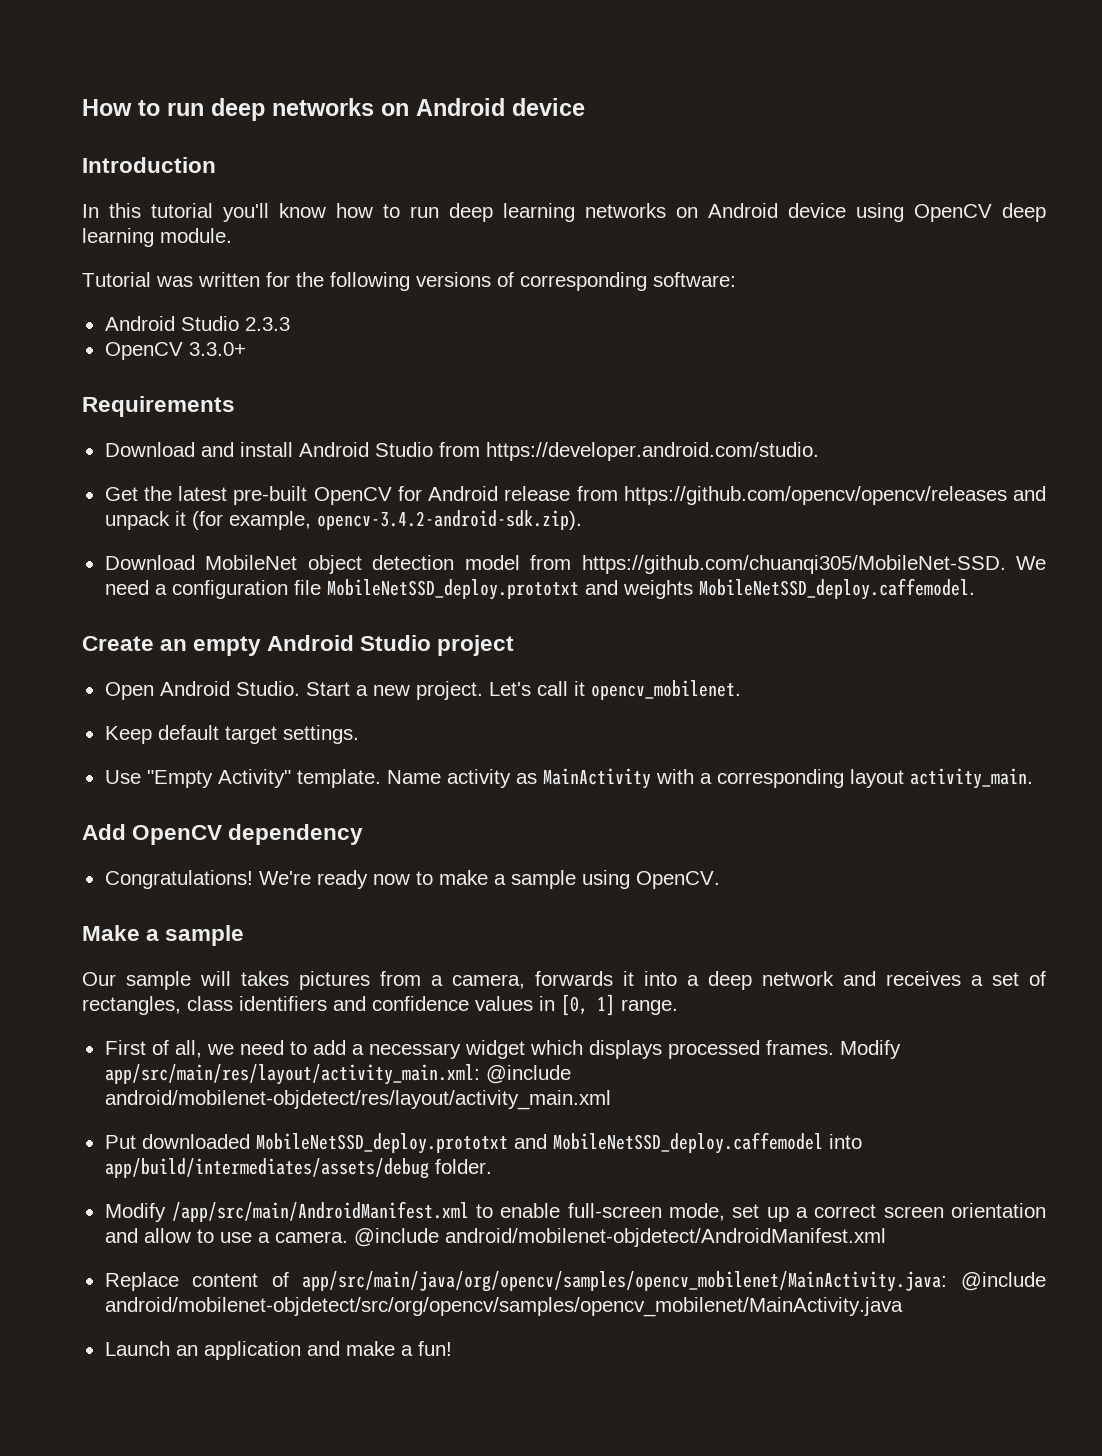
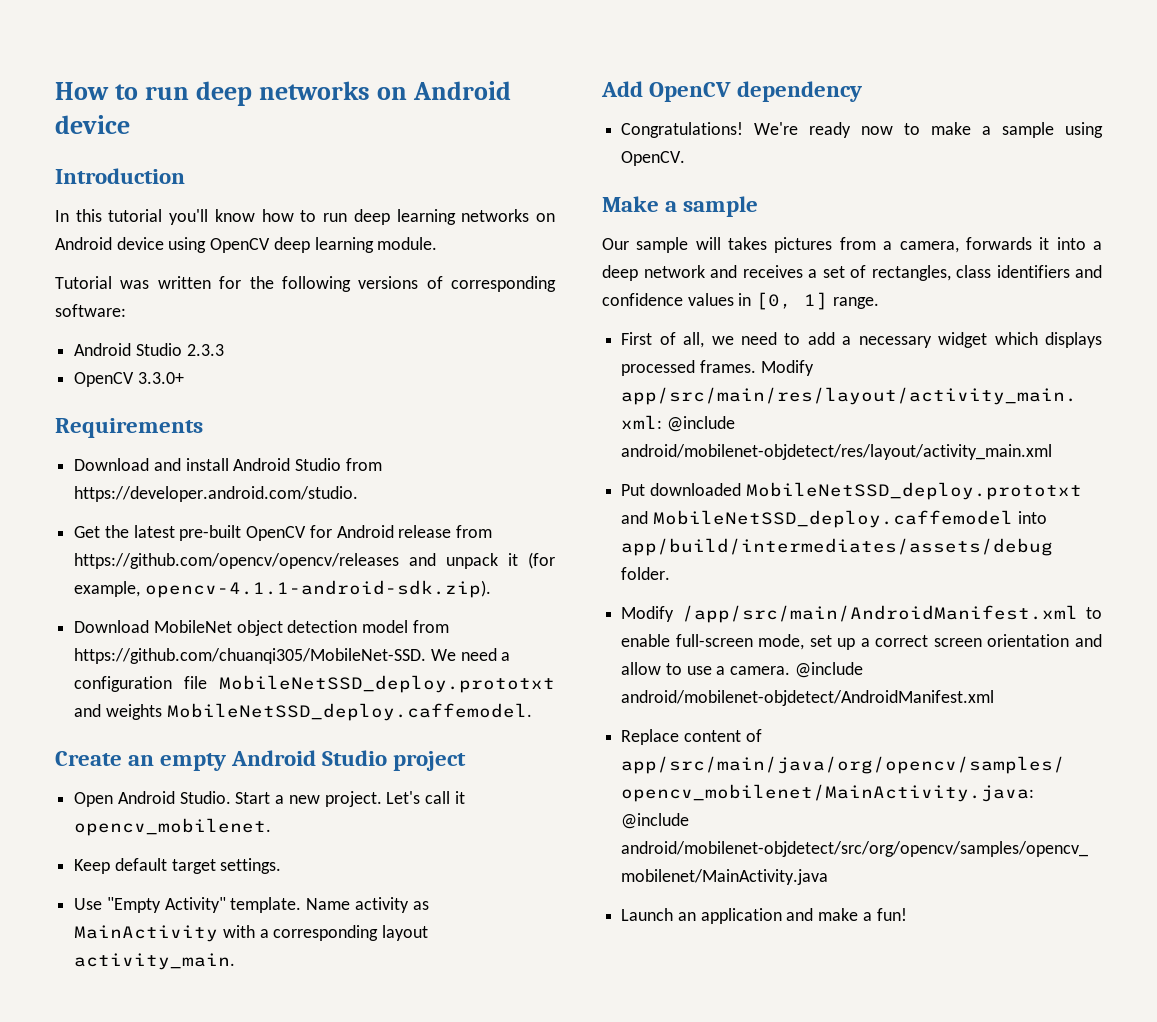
[316,510,582,530] opencv-3.4.2-android-sdk.zip). -> [144,580,491,598] opencv-4.1.1-android-sdk.zip).

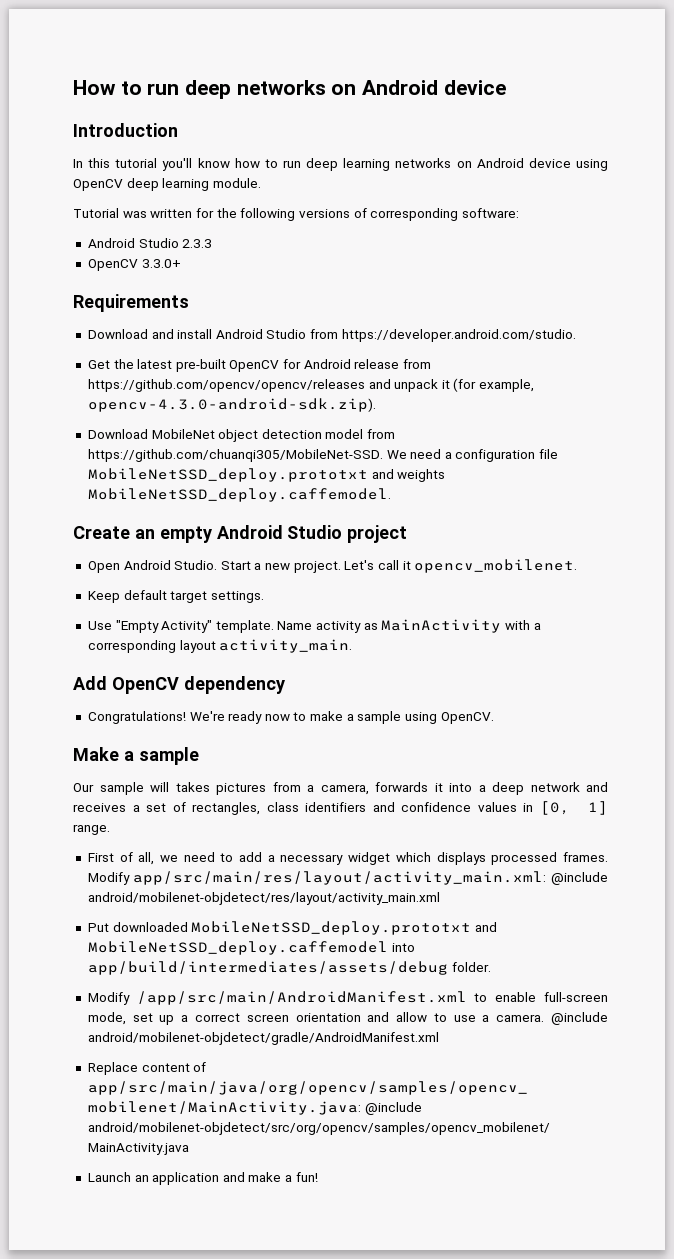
[144,580,491,598] opencv-4.1.1-android-sdk.zip). -> [87,398,376,412] opencv-4.3.0-android-sdk.zip).
[621,690,995,706] android/mobilenet-objdetect/AndroidManifest.xml -> [87,1032,439,1045] android/mobilenet-objdetect/gradle/AndroidManifest.xml

